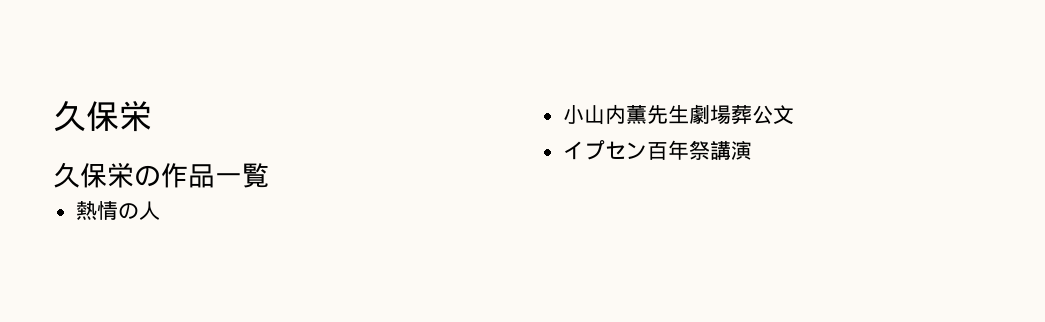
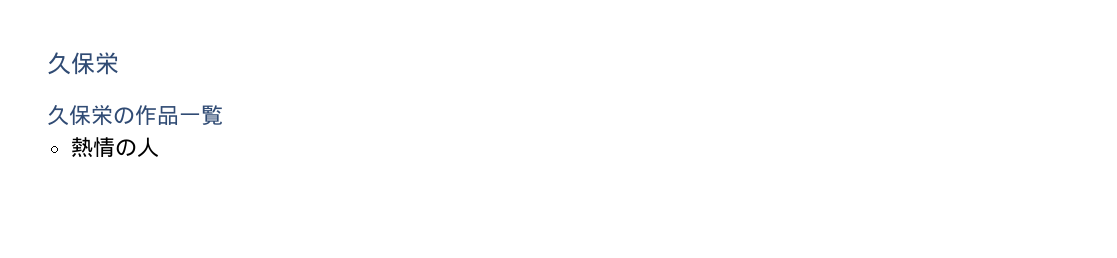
[563,104,795,125] [563,140,753,160] // 小山内薫先生劇場葬公文 // イプセン百年祭講演 -> (159, 147) none

